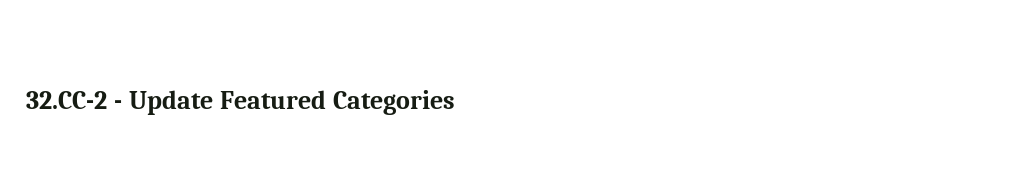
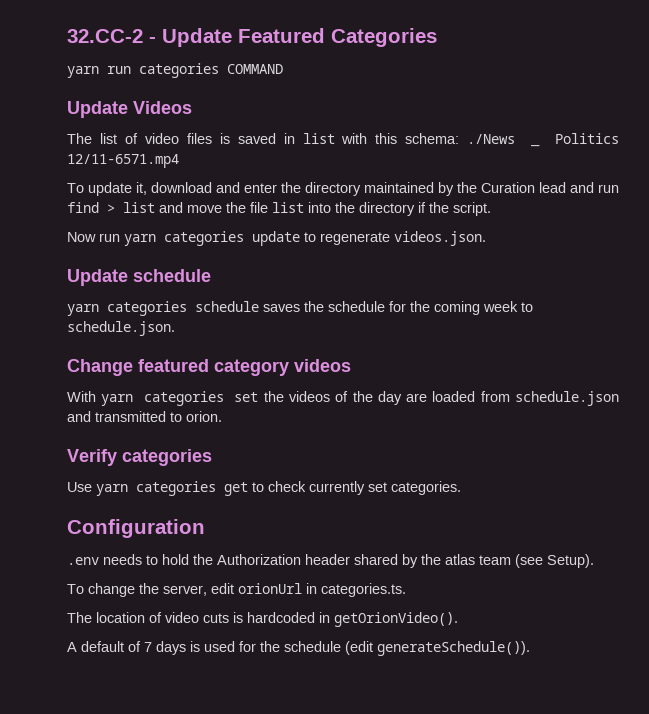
(456, 102) none -> [67,63,283,78] [67,101,192,118] [67,133,516,144] [531,144,541,147] [555,133,619,144] [67,154,179,168] [67,182,619,196] [67,202,491,216] [67,231,486,246] [67,269,211,286] [67,301,533,316] [67,321,175,336] [67,359,351,376] [67,391,619,406] [67,411,222,422] [67,449,212,466] [67,481,461,496] [67,519,205,538] [67,554,594,568] [67,583,406,597] [67,612,458,627] [67,641,530,656] // yarn run categories COMMAND // Update Videos // The list of video files is saved in list with this schema: ./News _ Politics 12/11-6571.mp4 // To update it, download and enter the directory maintained by the Curation lead and run find > list and move the file list into the directory if the script. // Now run yarn categories update to regenerate videos.json. // Update schedule // yarn categories schedule saves the schedule for the coming week to schedule.json. // Change featured category videos // With yarn categories set the videos of the day are loaded from schedule.json and transmitted to orion. // Verify categories // Use yarn categories get to check currently set categories. // Configuration // .env needs to hold the Authorization header shared by the atlas team (see Setup). // To change the server, edit orionUrl in categories.ts. // The location of video cuts is hardcoded in getOrionVideo(). // A default of 7 days is used for the schedule (edit generateSchedule()).

